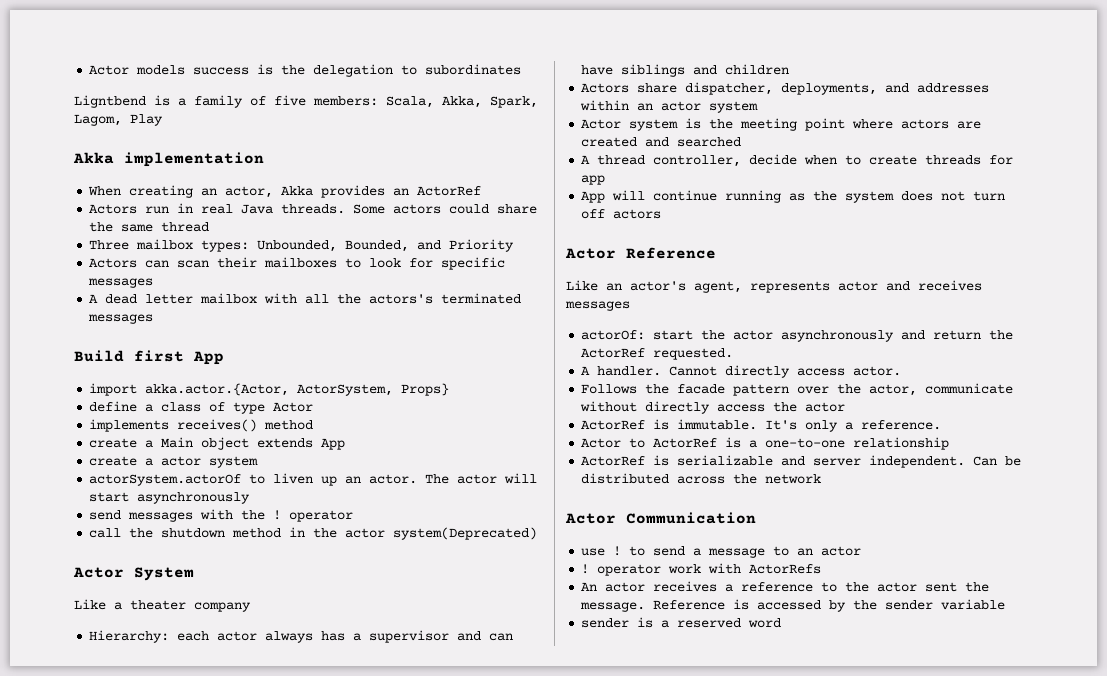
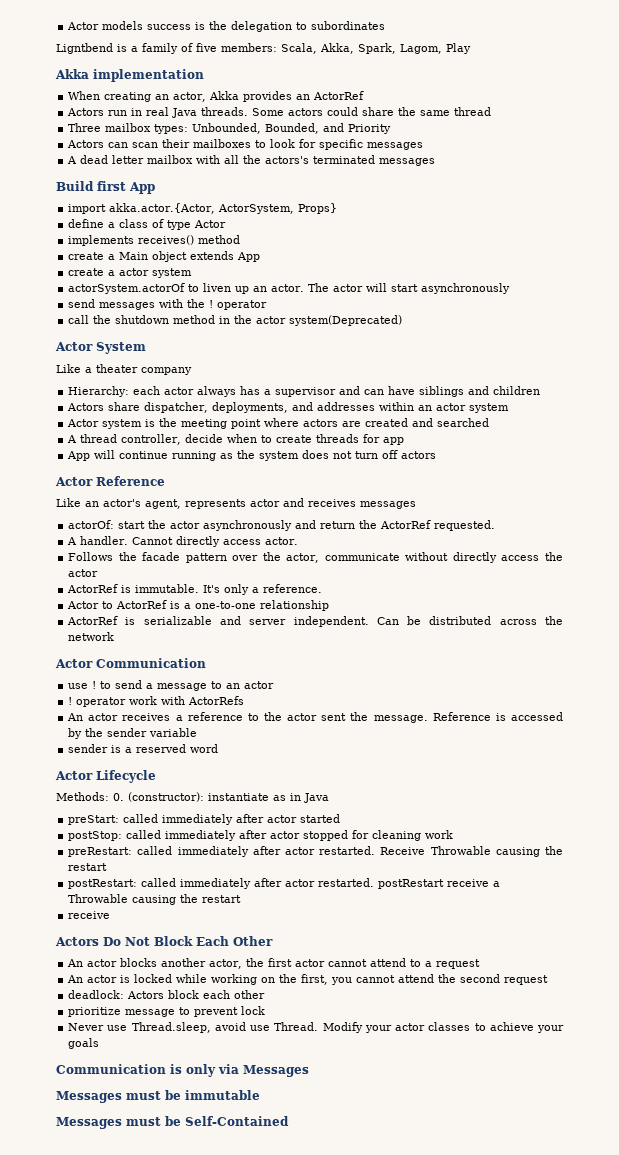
(782, 623) none -> [55,770,156,783] [56,792,329,803] [68,814,341,825] [68,830,454,841] [68,846,563,857] [68,863,108,871] [68,878,501,889] [68,894,242,905] [68,911,111,919] [55,936,273,946] [67,958,481,969] [67,974,549,985] [68,990,266,999] [68,1006,266,1017] [68,1022,564,1033] [68,1038,100,1049] [56,1064,309,1077] [56,1090,260,1103] [56,1116,289,1129] // Actor Lifecycle // Methods: 0. (constructor): instantiate as in Java // preStart: called immediately after actor started // postStop: called immediately after actor stopped for cleaning work // preRestart: called immediately after actor restarted. Receive Throwable causing the restart // postRestart: called immediately after actor restarted. postRestart receive a Throwable causing the restart // receive // Actors Do Not Block Each Other // An actor blocks another actor, the first actor cannot attend to a request // An actor is locked while working on the first, you cannot attend the second request // deadlock: Actors block each other // prioritize message to prevent lock // Never use Thread.sleep, avoid use Thread. Modify your actor classes to achieve your goals // Communication is only via Messages // Messages must be immutable // Messages must be Self-Contained

